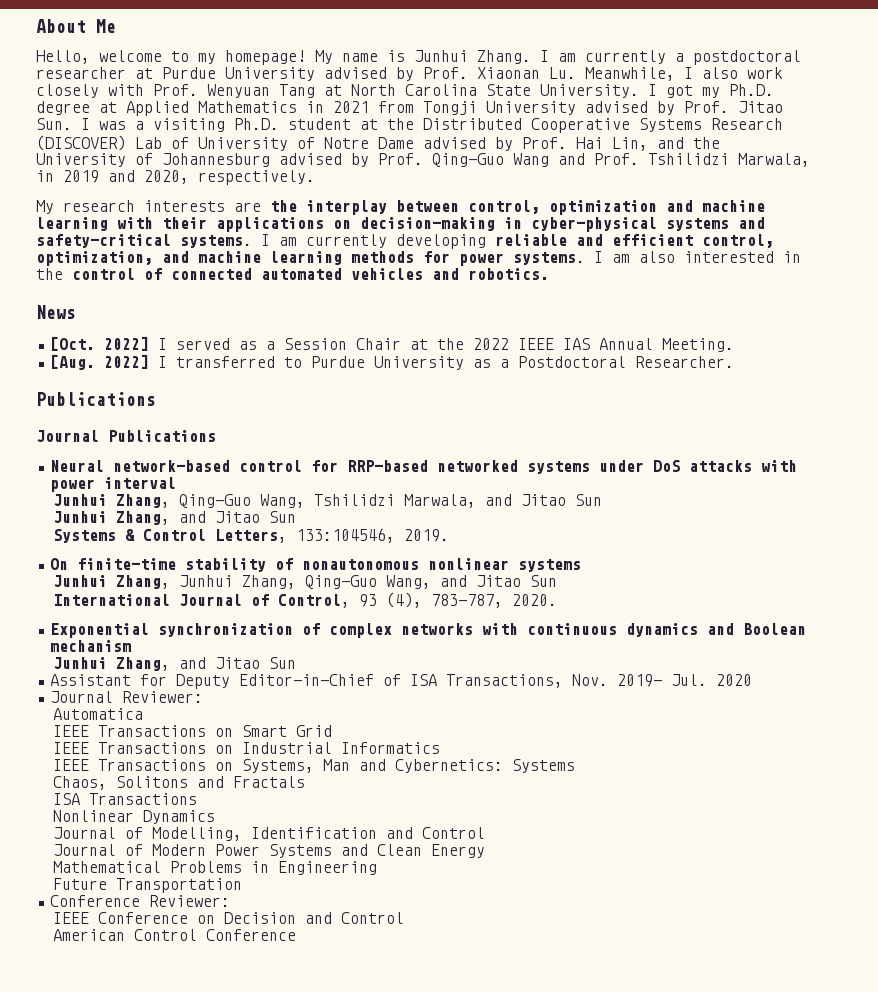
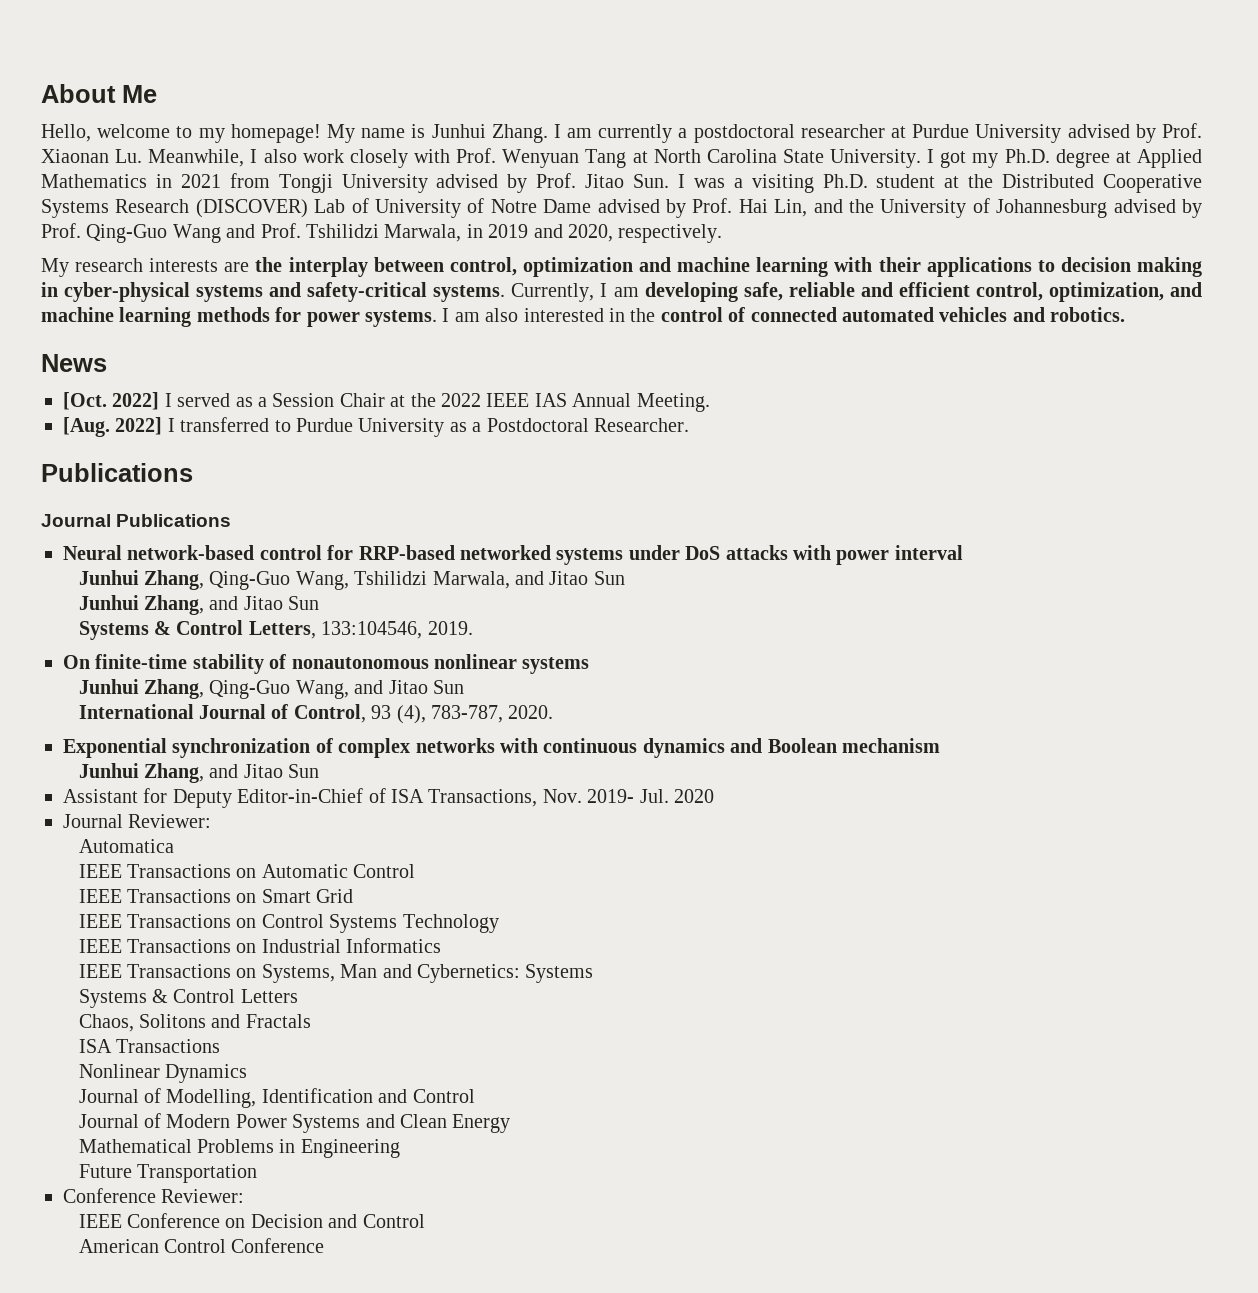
[333,217,495,231] on decision-making -> [1037,257,1202,277] to decision making
[261,234,486,249] I am currently developing -> [511,282,783,302] Currently, I am developing safe,
[178,575,296,589] Junhui Zhang, -> (204, 689) none
(143, 714) none -> [78,864,416,878] // IEEE Transactions on Automatic Control
(332, 731) none -> [78,914,499,933] // IEEE Transactions on Control Systems Technology
(575, 766) none -> [78,989,298,1008] // Systems & Control Letters

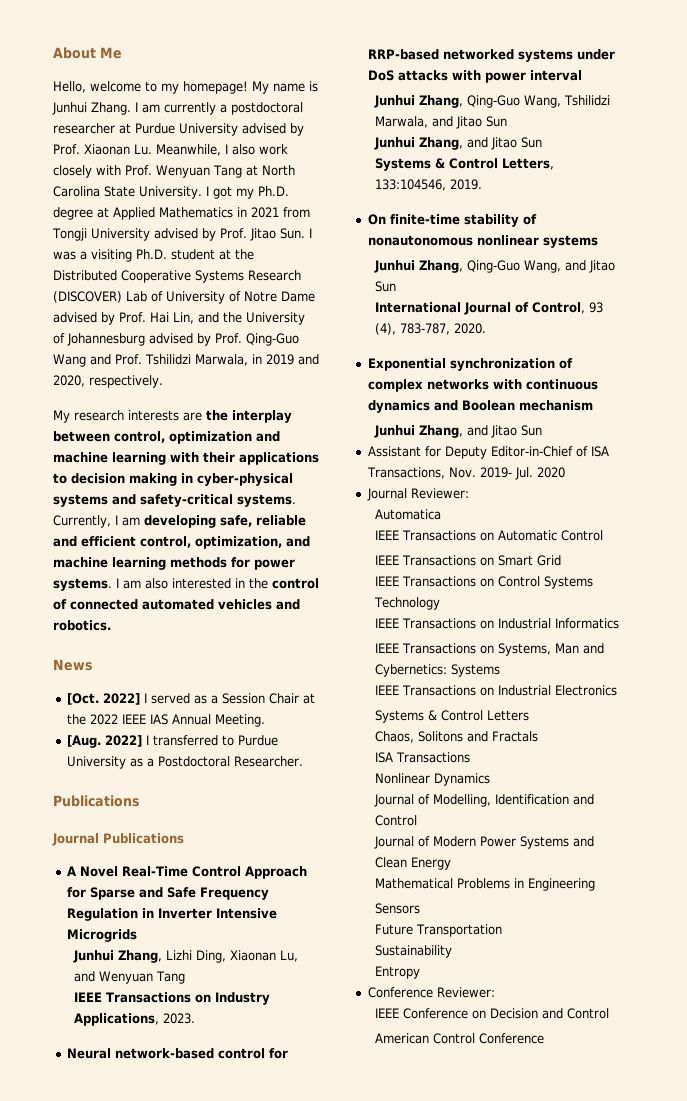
(232, 520) none -> [66,866,307,879] [66,887,269,900] [66,908,277,921] [66,929,137,942] [72,950,298,963] [73,971,185,984] [73,992,270,1005] [73,1013,195,1026] // A Novel Real-Time Control Approach for Sparse and Safe Frequency Regulation in Inverter Intensive Microgrids // Junhui Zhang, Lizhi Ding, Xiaonan Lu, and Wenyuan Tang // IEEE Transactions on Industry Applications, 2023.
(594, 973) none -> [374,685,617,696] // IEEE Transactions on Industrial Electronics
(400, 1148) none -> [374,903,420,914] // Sensors
(257, 1173) none -> [374,945,452,958] [374,966,420,979] // Sustainability // Entropy

